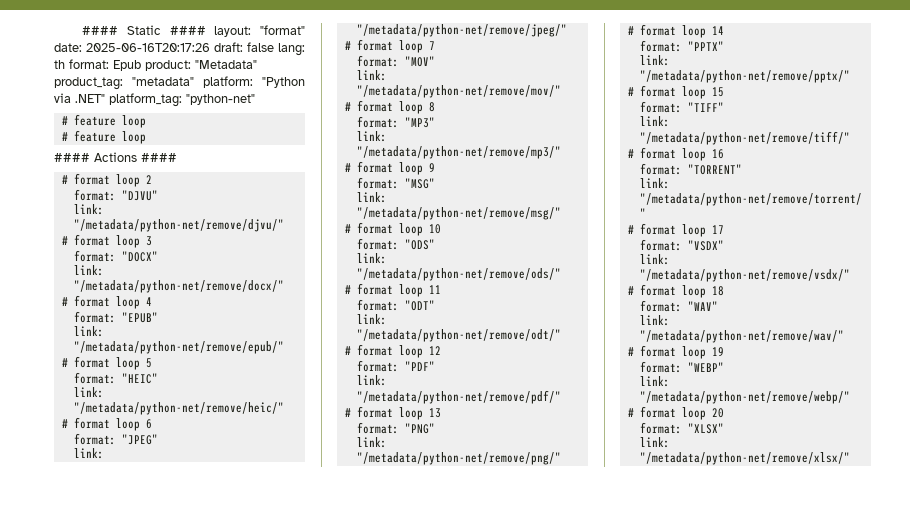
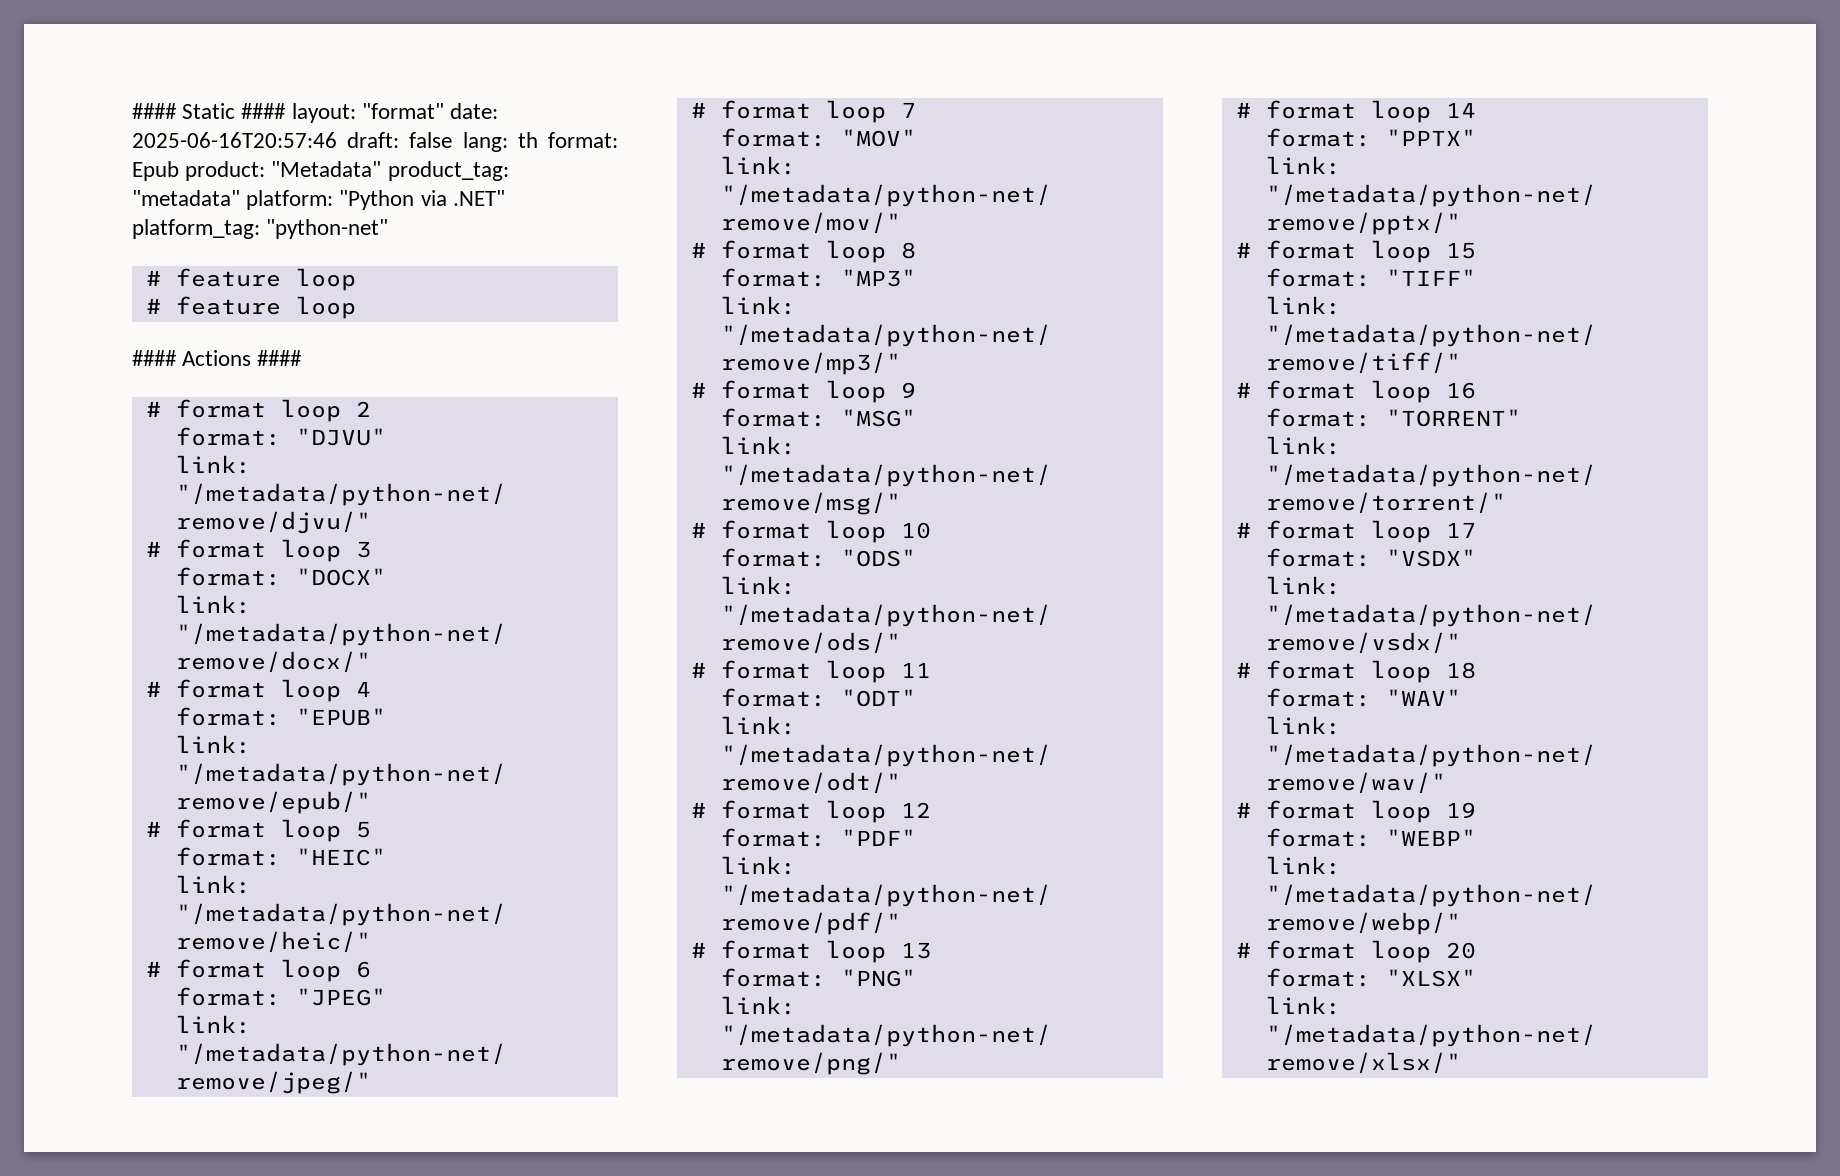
[86,43,210,52] 2025-06-16T20:17:26 -> [132,132,337,148] 2025-06-16T20:57:46

